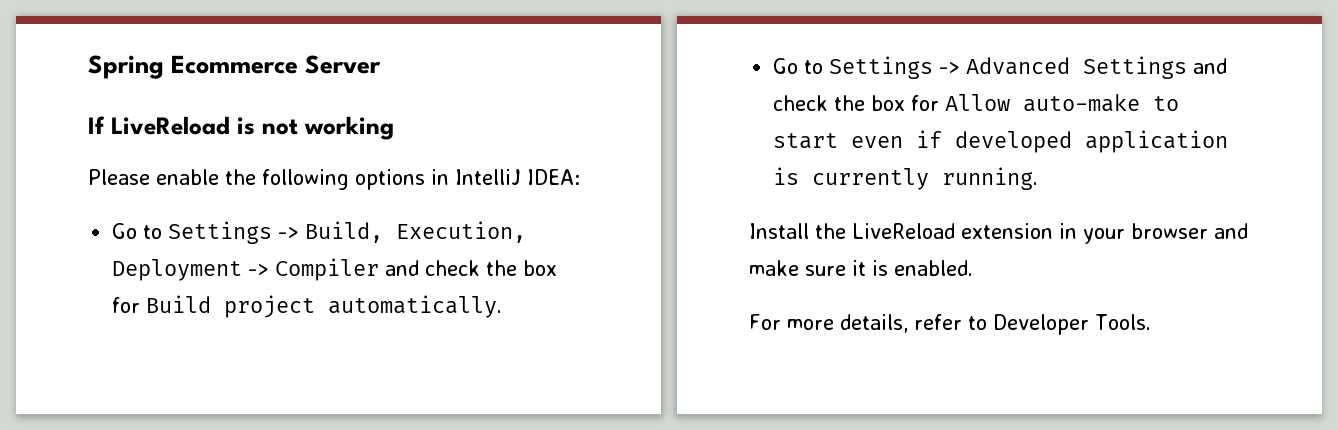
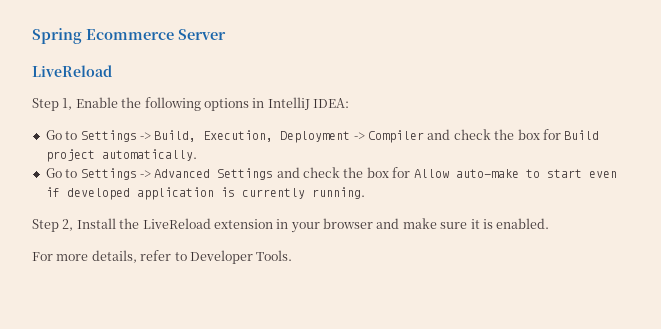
[88,116,394,140] [88,169,219,185] If LiveReload is not working // Please enable -> [32,65,112,77] [32,97,118,111] LiveReload // Step 1, Enable
(1039, 178) none -> [32,219,74,232] Step 2,

